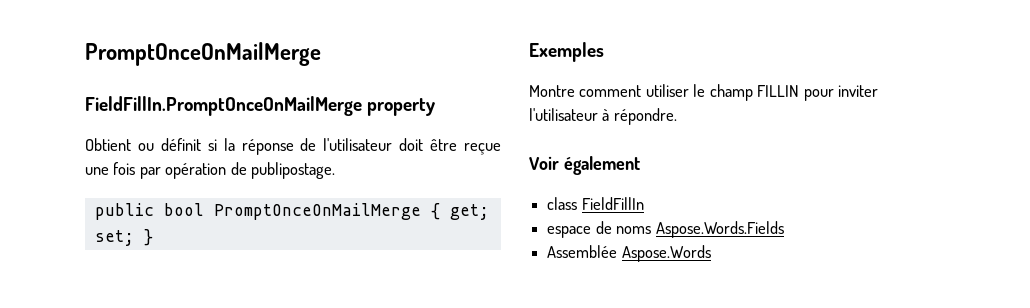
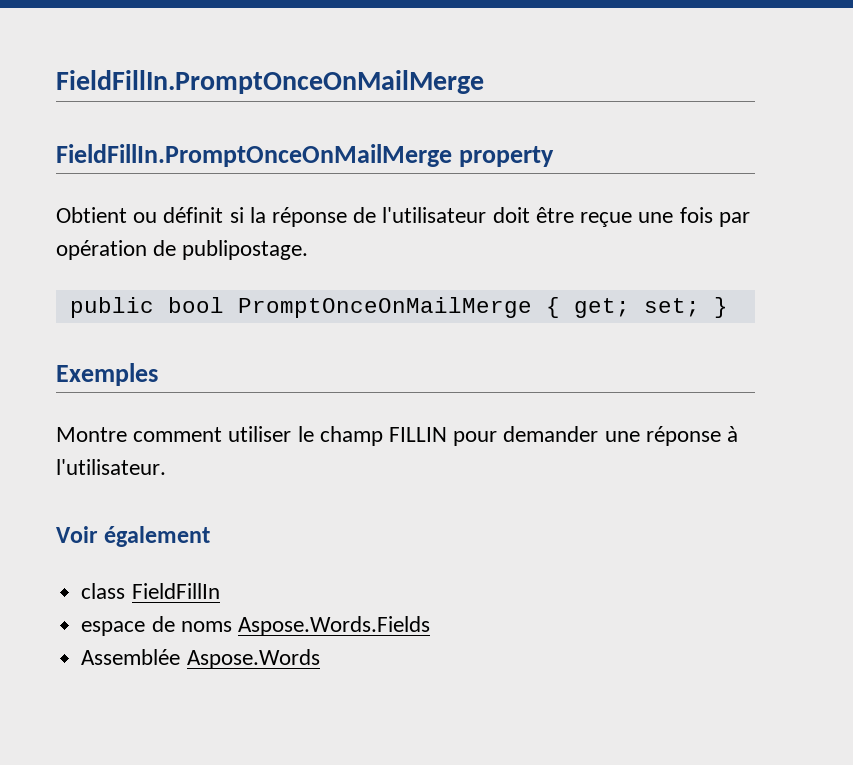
[85,42,321,66] PromptOnceOnMailMerge -> [56,70,484,94] FieldFillIn.PromptOnceOnMailMerge
[838,85,879,97] [529,108,677,125] inviter l'utilisateur à répondre. -> [503,426,739,446] [56,459,166,475] demander une réponse à l'utilisateur.

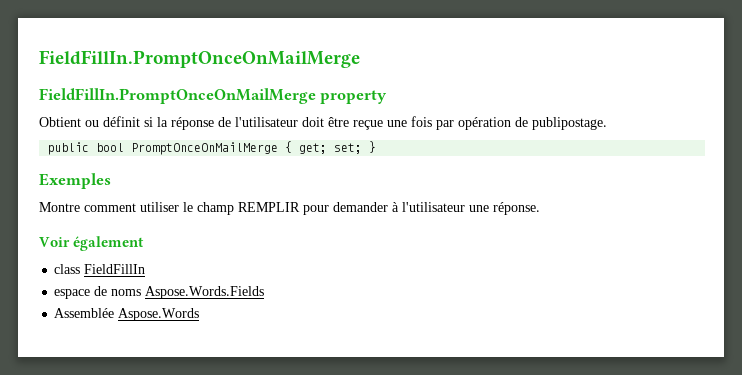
[389,427,448,442] FILLIN -> [238,202,300,212] REMPLIR
[604,426,739,446] [56,459,166,475] une réponse à l'utilisateur. -> [392,202,540,215] à l'utilisateur une réponse.

